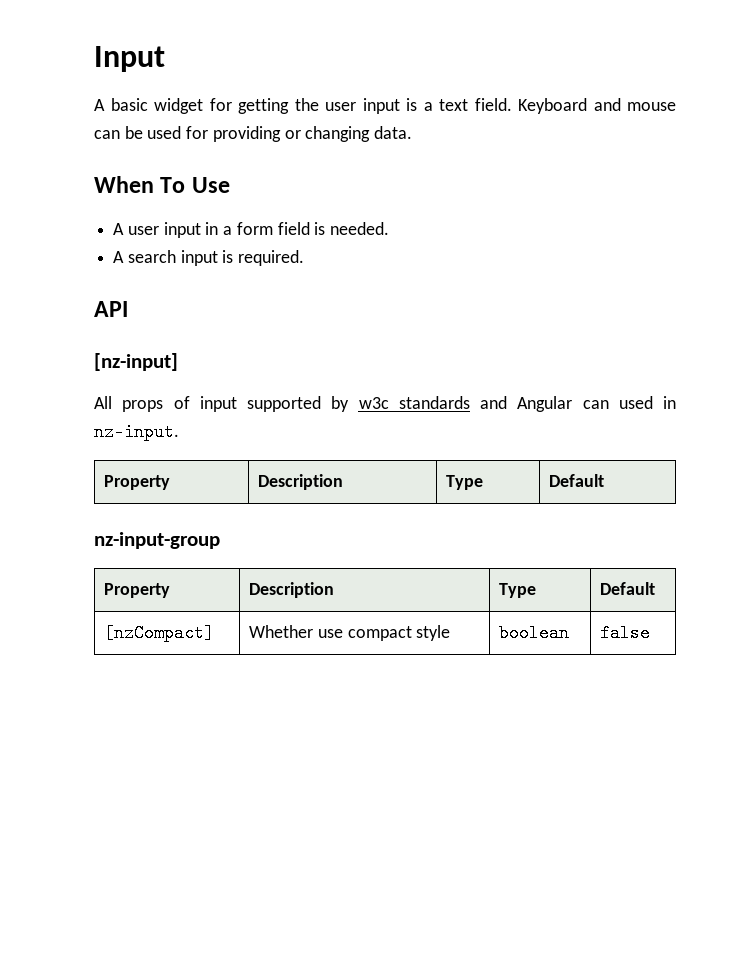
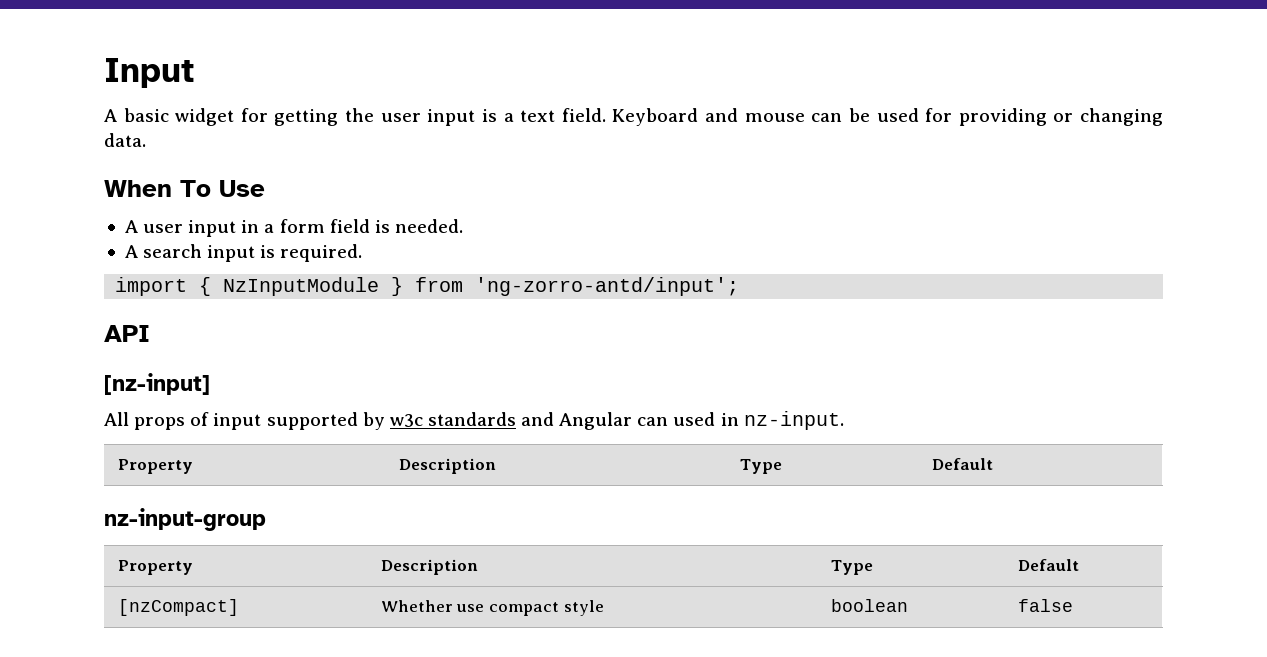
(305, 258) none -> [115,277,740,296] // import { NzInputModule } from 'ng-zorro-antd/input';

